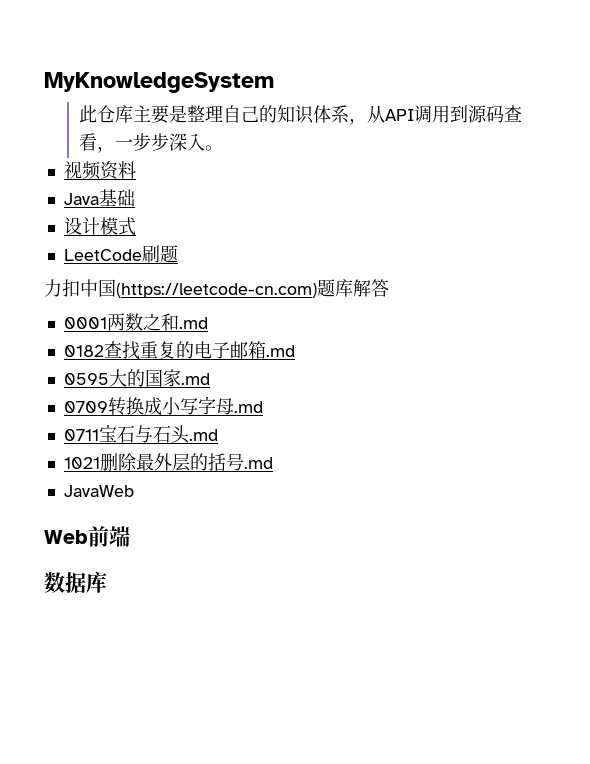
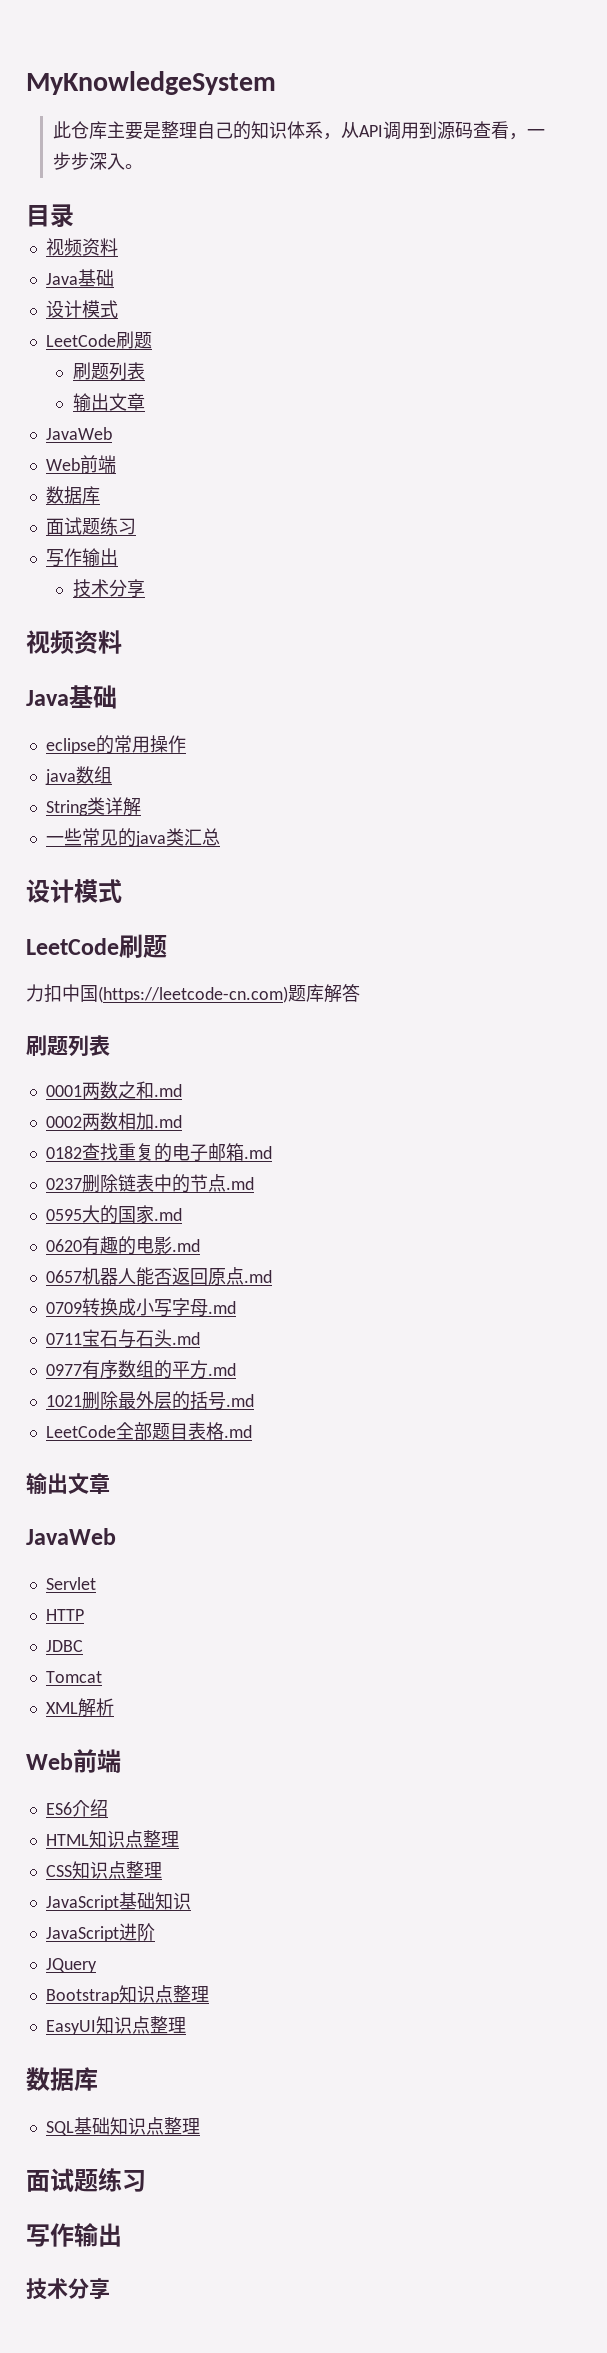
(224, 148) none -> [26,204,74,228] // 目录
(178, 254) none -> [72,362,145,381] [72,393,145,412] [45,427,112,440] [45,455,116,473] [45,486,100,504] [45,517,136,535] [45,548,118,567] [72,579,145,598] [26,630,122,654] [26,685,117,709] [45,735,186,754] [44,766,112,785] [45,797,141,816] [45,828,220,847] [26,879,122,903] [26,934,167,958] // 刷题列表 // 输出文章 // JavaWeb // Web前端 // 数据库 // 面试题练习 // 写作输出 // 技术分享 // 视频资料 // Java基础 // eclipse的常用操作 // java数组 // String类详解 // 一些常见的java类汇总 // 设计模式 // LeetCode刷题
(389, 288) none -> [26,1035,110,1057] // 刷题列表
(208, 323) none -> [45,1112,182,1130] // 0002两数相加.md
[63,369,181,387] 0595大的国家 -> [45,1174,254,1193] [45,1205,182,1224] [45,1236,200,1255] [45,1267,244,1286] 0237删除链表中的节点.md // 0595大的国家.md // 0620有趣的电影.md // 0657机器人能否返回原点
(218, 435) none -> [45,1360,236,1379] // 0977有序数组的平方.md
[63,485,134,497] [44,526,130,547] [44,571,107,593] JavaWeb // Web前端 // 数据库 -> [45,1422,252,1440] [26,1473,110,1494] [26,1528,116,1545] [45,1577,96,1590] [45,1609,84,1621] [45,1640,83,1652] [45,1671,102,1683] [45,1698,114,1717] [26,1749,121,1773] [45,1799,108,1817] [45,1830,179,1848] [45,1861,162,1879] [45,1892,191,1911] [45,1923,155,1942] [45,1958,97,1973] [45,1985,209,2004] [45,2016,186,2035] [26,2067,98,2091] [45,2117,200,2136] [26,2168,146,2192] [26,2223,122,2247] [26,2278,110,2300] LeetCode全部题目表格.md // 输出文章 // JavaWeb // Servlet // HTTP // JDBC // Tomcat // XML解析 // Web前端 // ES6介绍 // HTML知识点整理 // CSS知识点整理 // JavaScript基础知识 // JavaScript进阶 // JQuery // Bootstrap知识点整理 // EasyUI知识点整理 // 数据库 // SQL基础知识点整理 // 面试题练习 // 写作输出 // 技术分享

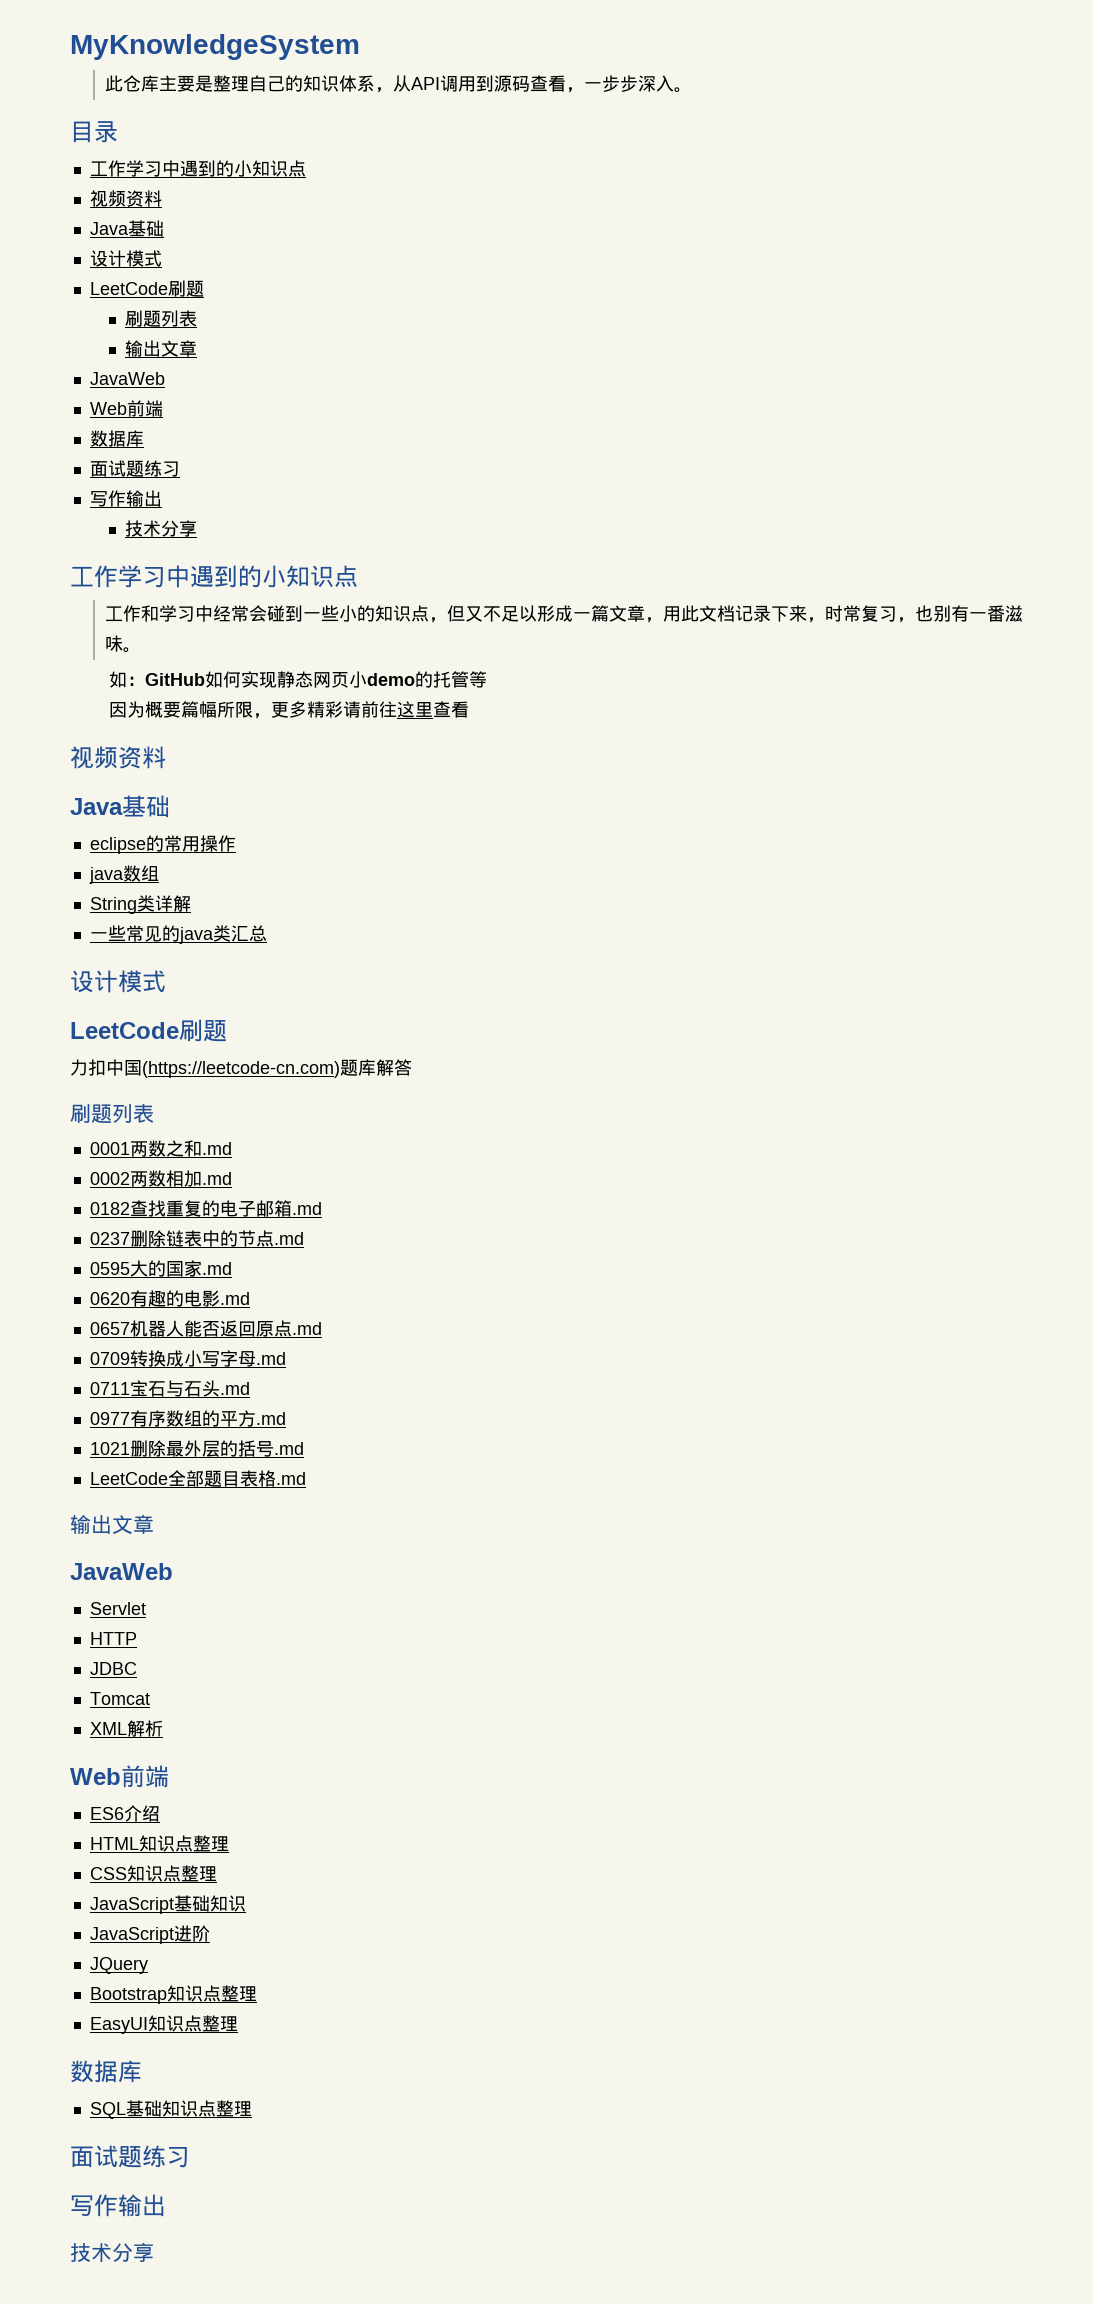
(74, 216) none -> [89,160,306,177] // 工作学习中遇到的小知识点
(145, 588) none -> [70,565,358,588] [105,605,1024,623] [105,635,142,653] [109,671,488,688] [109,701,470,719] // 工作学习中遇到的小知识点 // 工作和学习中经常会碰到一些小的知识点，但又不足以形成一篇文章，用此文档记录下来，时常复习，也别有一番滋味。 // 如：GitHub如何实现静态网页小demo的托管等 // 因为概要篇幅所限，更多精彩请前往这里查看

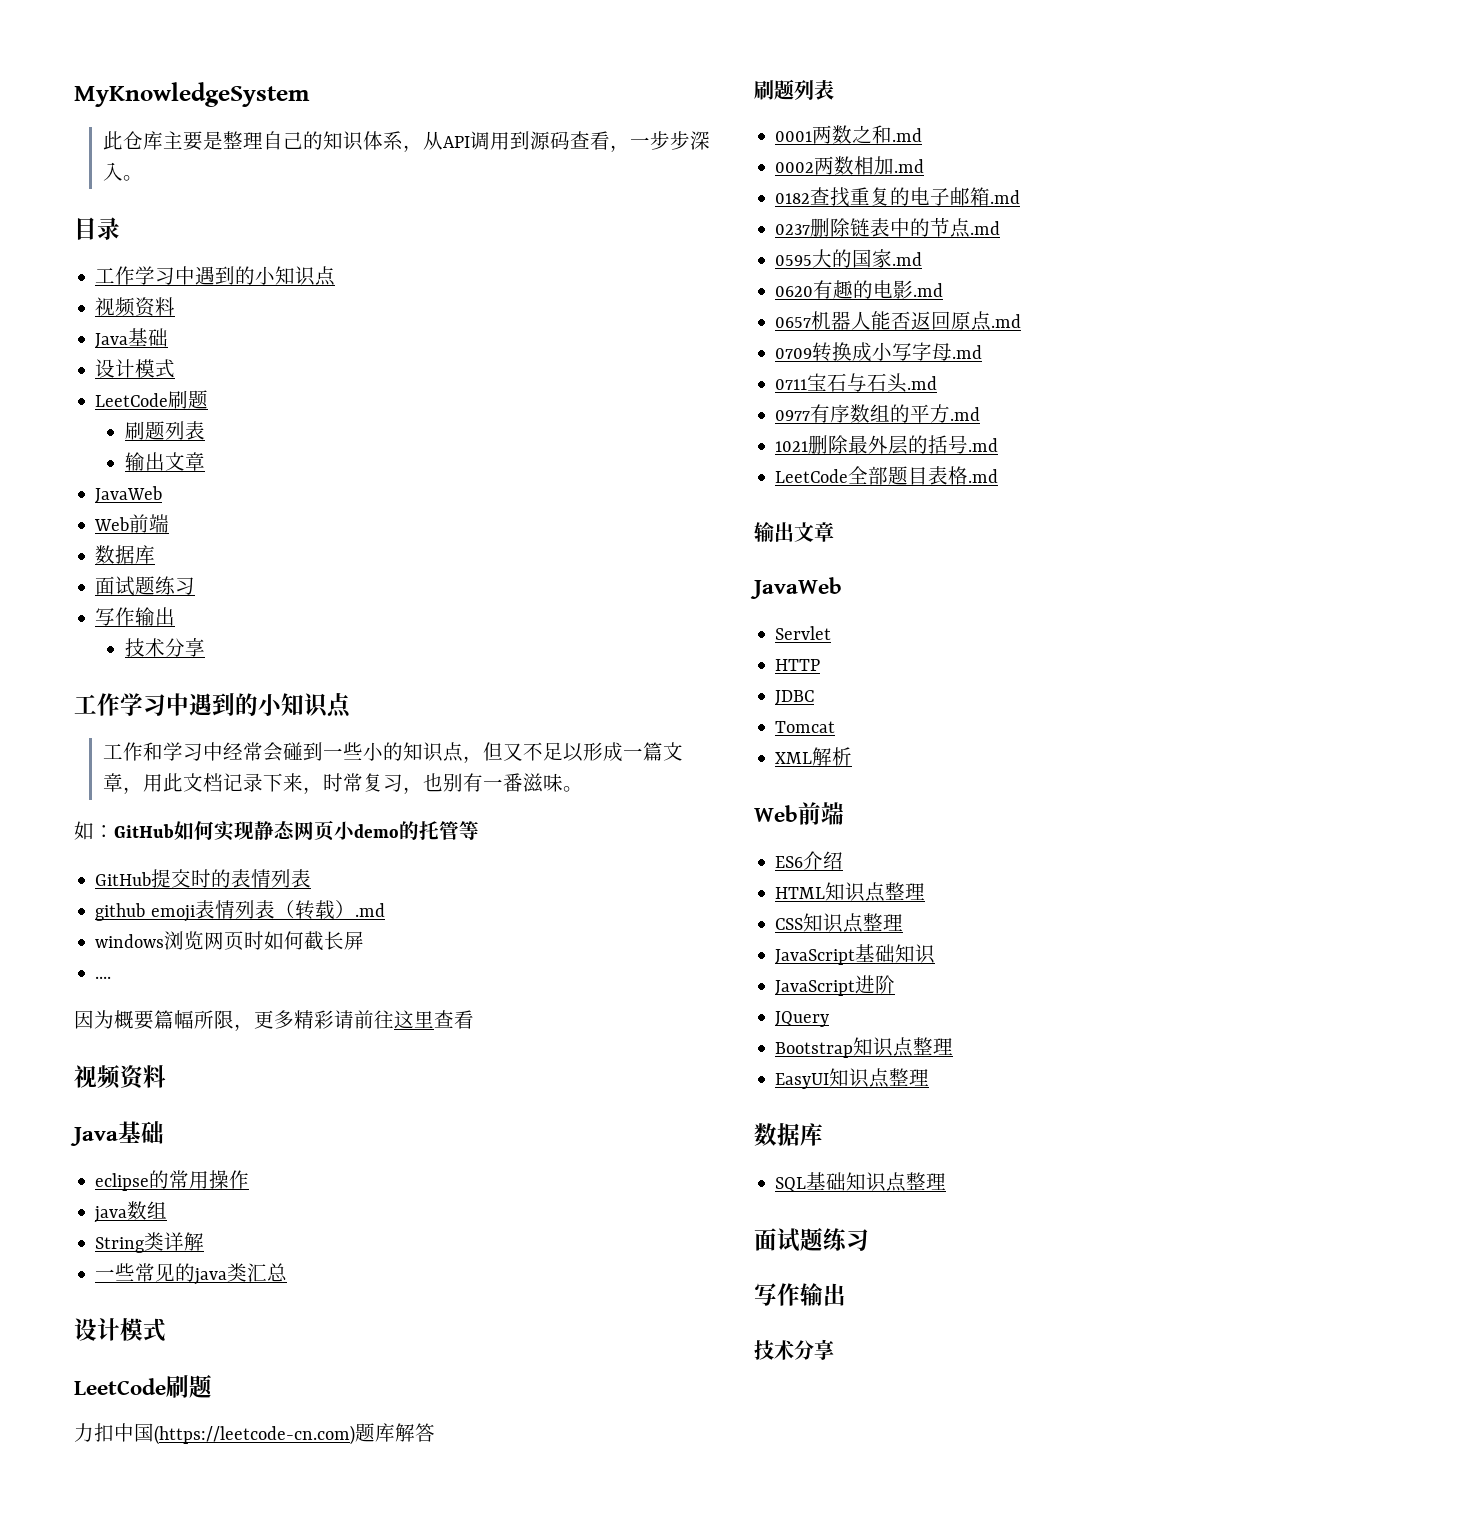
(488, 679) none -> [95,869,312,888] [95,900,385,922] [95,931,365,951] [95,976,112,979] // GitHub提交时的表情列表 // github emoji表情列表（转载）.md // windows浏览网页时如何截长屏 // ....

